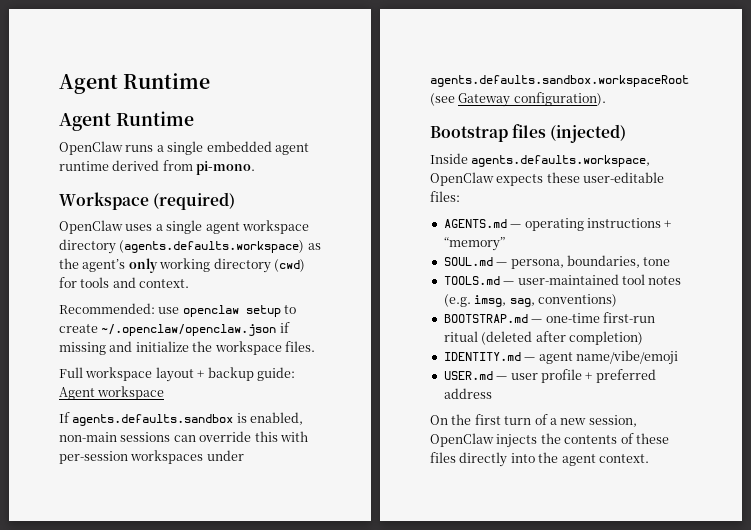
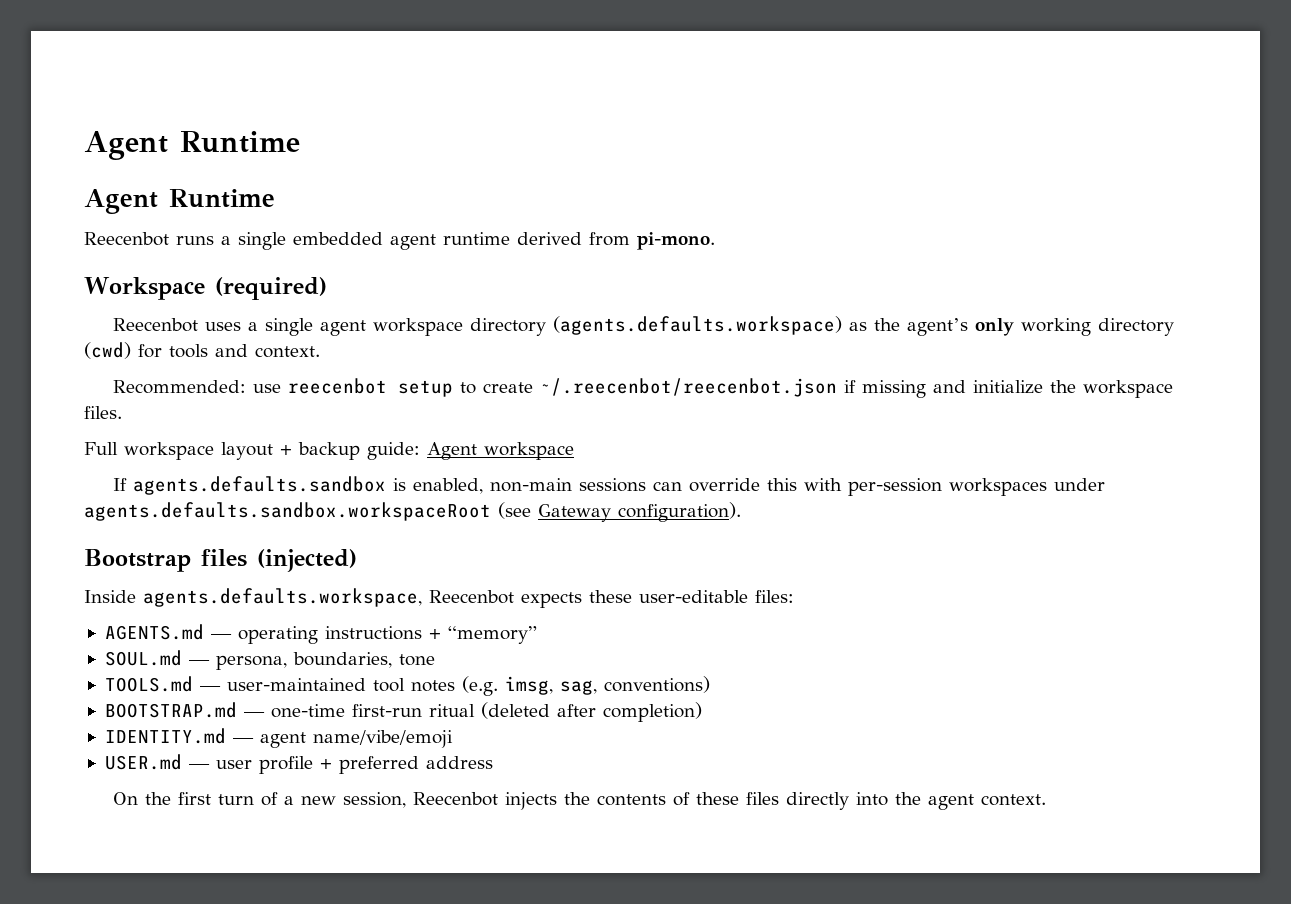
[59,141,123,155] OpenClaw -> [84,232,169,246] Reecenbot
[59,220,123,234] OpenClaw -> [113,318,199,332] Reecenbot
[182,305,239,317] openclaw -> [288,378,388,394] reecenbot
[101,324,277,336] ~/.openclaw/openclaw.json -> [540,378,838,397] ~/.reecenbot/reecenbot.json
[430,172,494,186] OpenClaw -> [429,590,514,604] Reecenbot
[430,433,494,447] OpenClaw -> [413,792,499,806] Reecenbot

